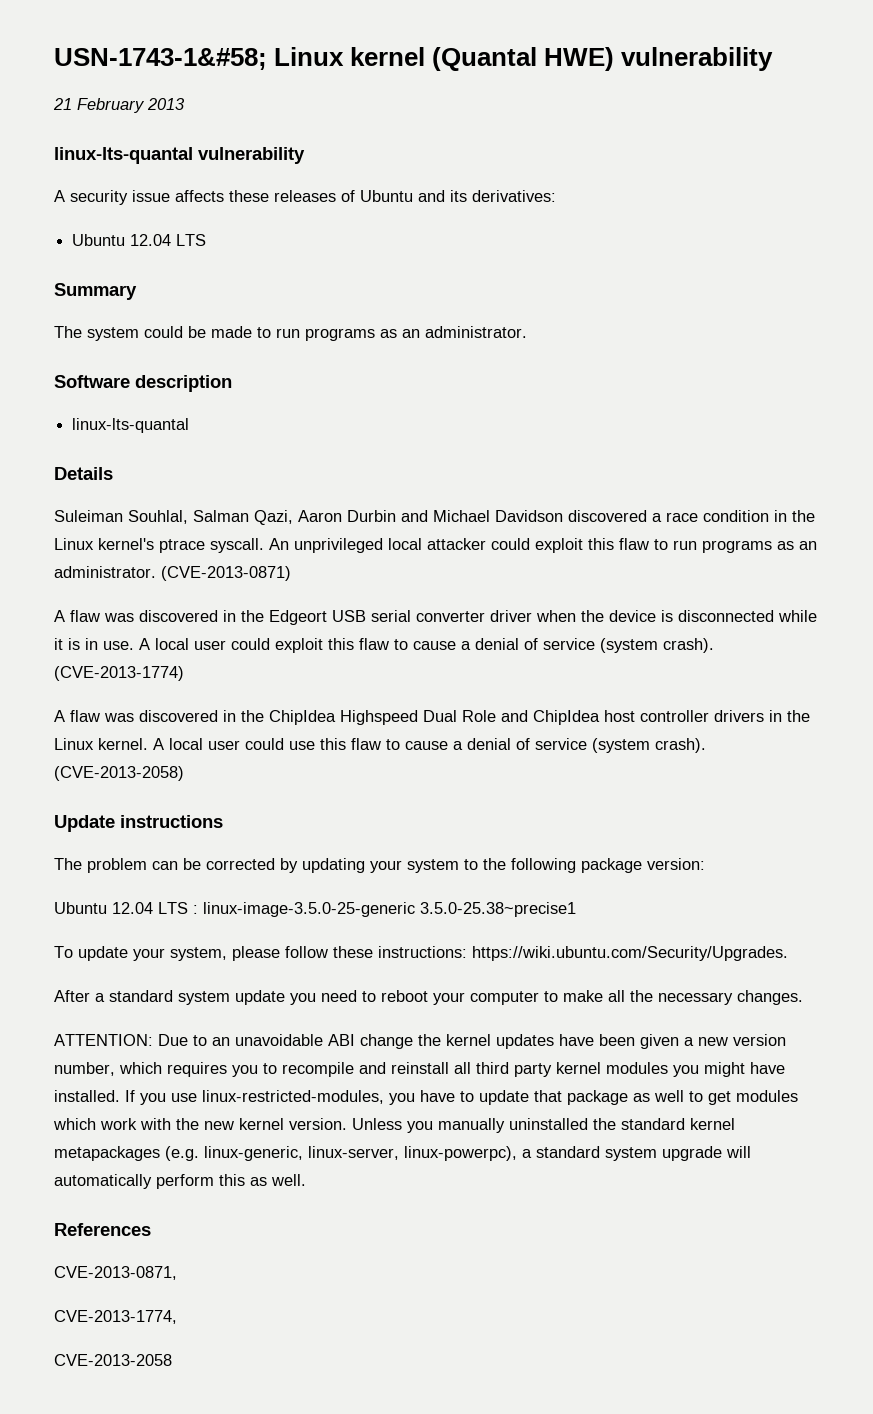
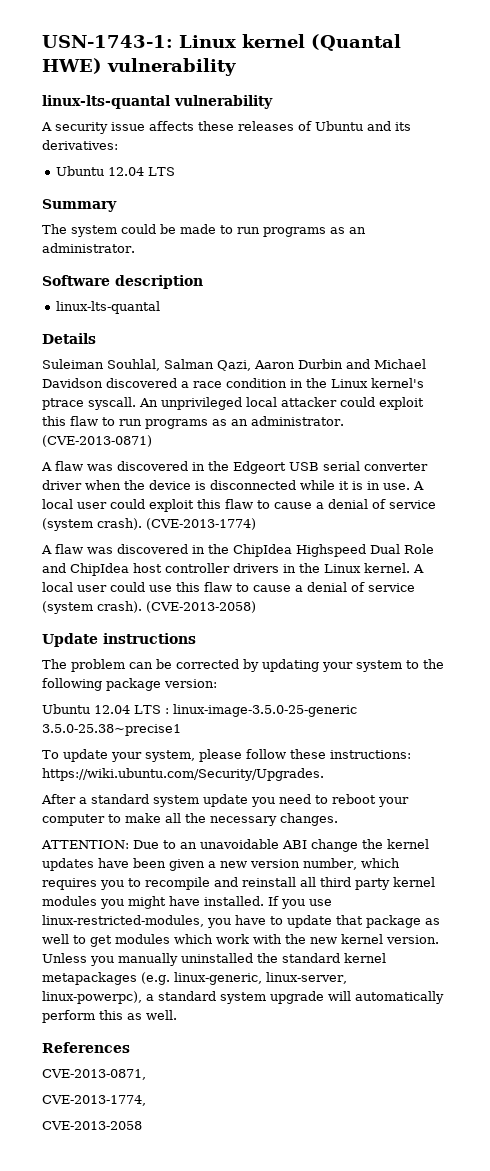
[54,48,267,70] USN-1743-1&#58; -> [42,35,173,48] USN-1743-1:
[53,98,185,113] // 21 February 2013 -> (236, 67) none

